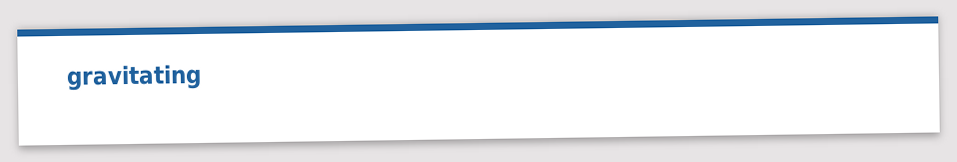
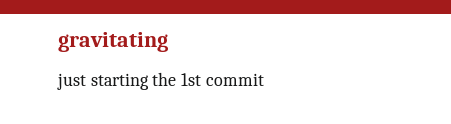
(202, 77) none -> [57,72,264,90] // just starting the 1st commit

